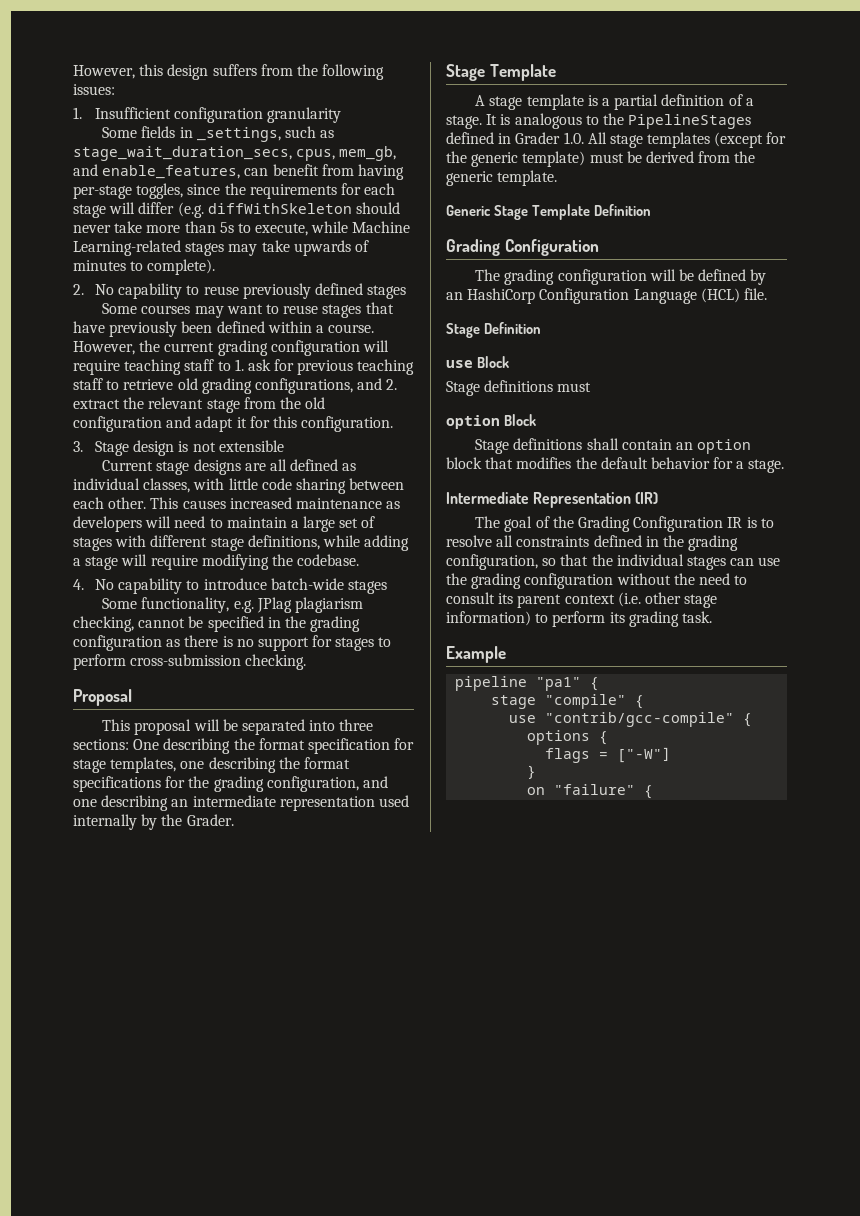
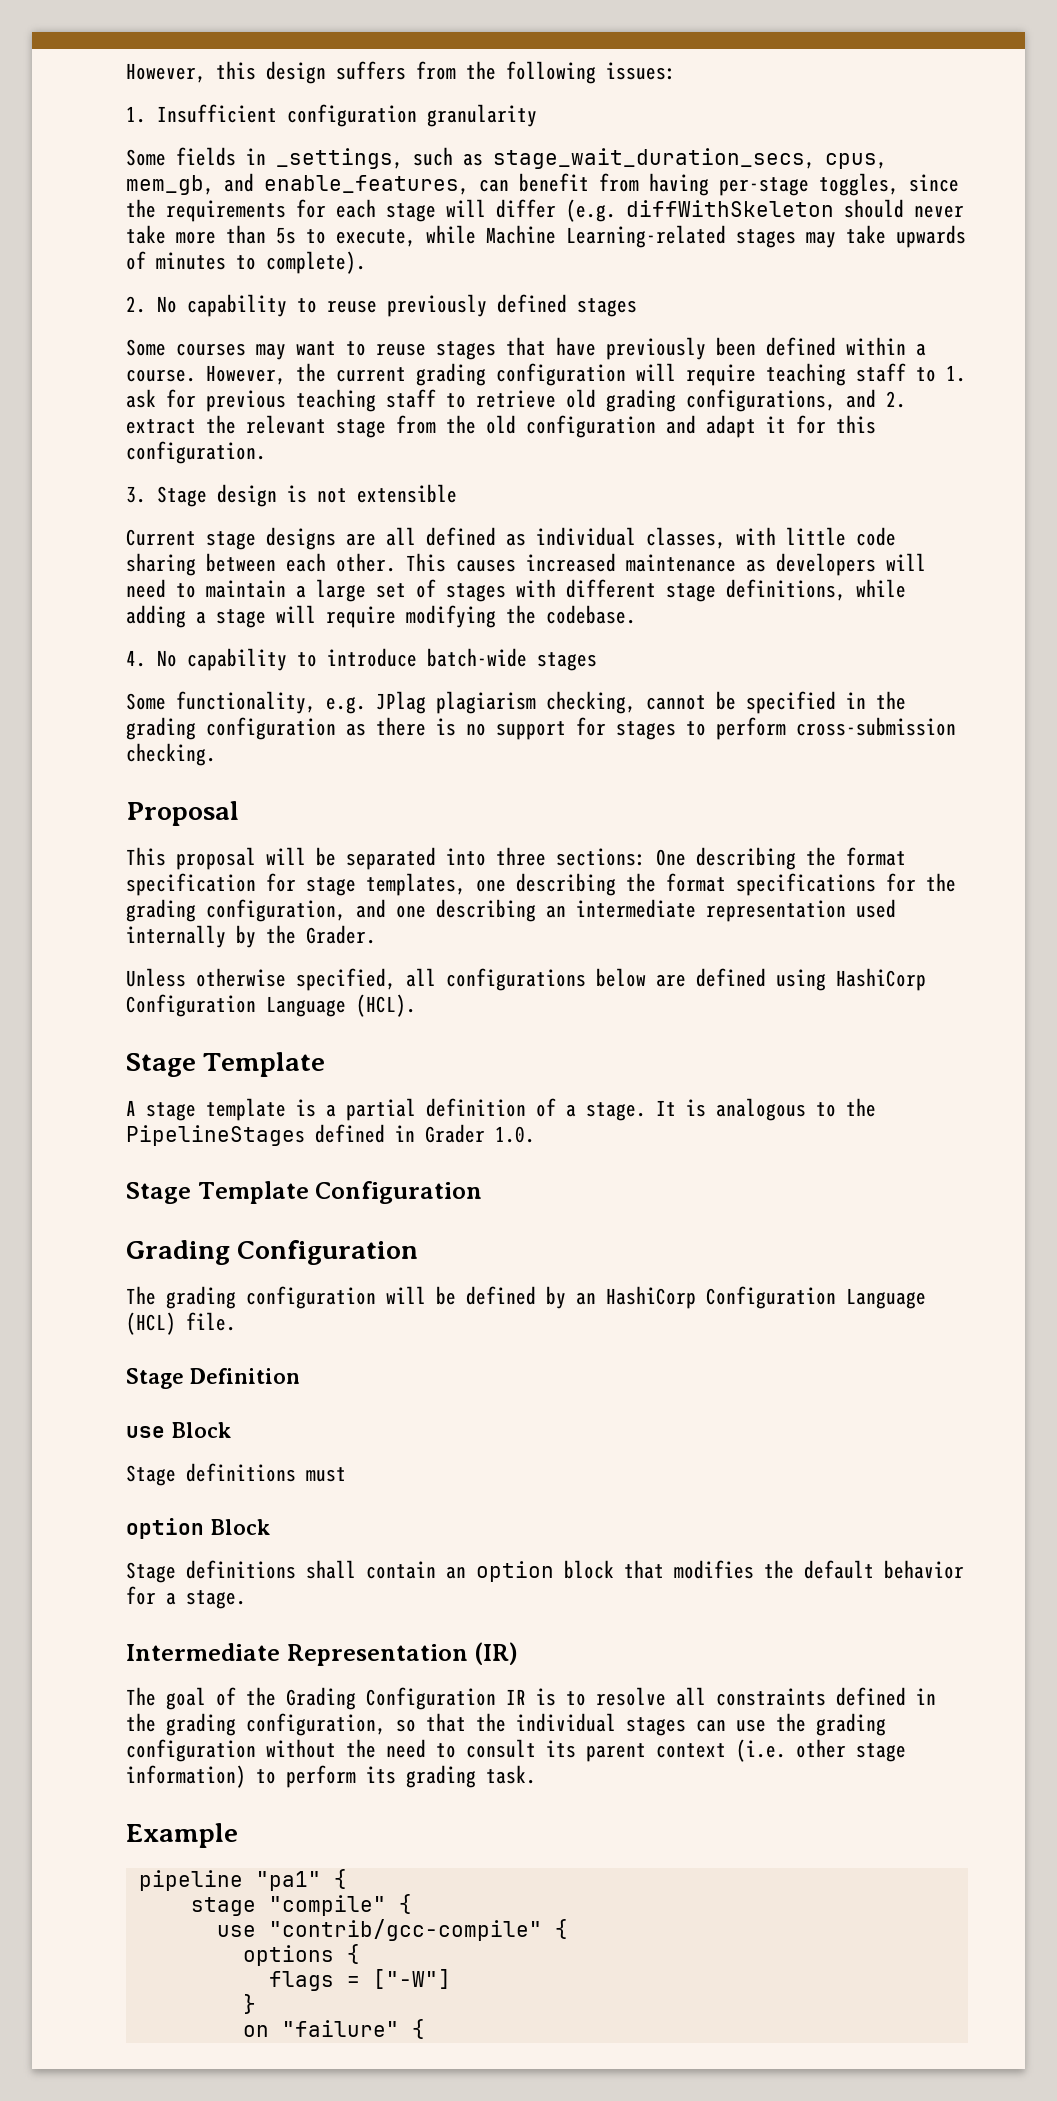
(234, 820) none -> [126,968,926,991] [126,994,416,1017] // Unless otherwise specified, all configurations below are defined using HashiCorp Configuration Language (HCL).
[587,132,787,148] [446,151,756,167] [446,170,558,186] [446,204,651,220] All stage templates (except for the generic template) must be derived from the generic template. // Generic Stage Template Definition -> [126,1181,483,1204] // Stage Template Configuration

